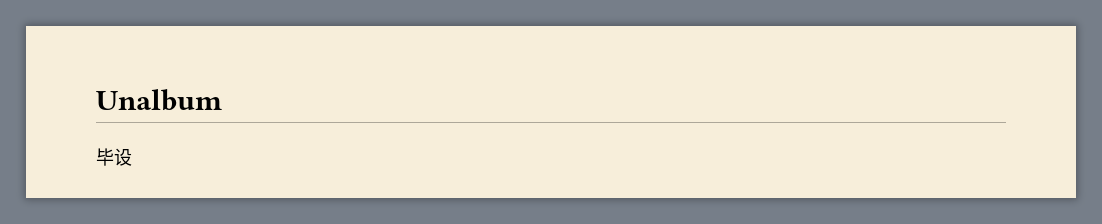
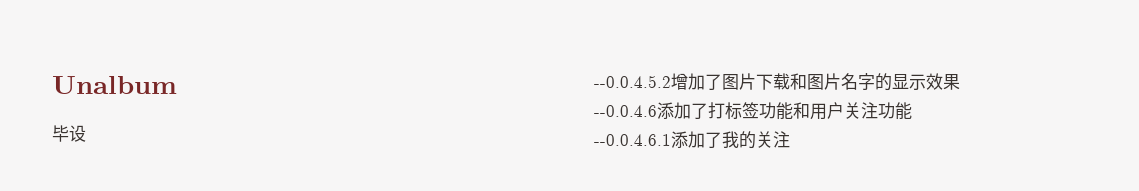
(132, 157) none -> [594,73,960,91] [594,102,912,120] [594,131,790,149] // --0.0.4.5.2增加了图片下载和图片名字的显示效果 // --0.0.4.6添加了打标签功能和用户关注功能 // --0.0.4.6.1添加了我的关注

